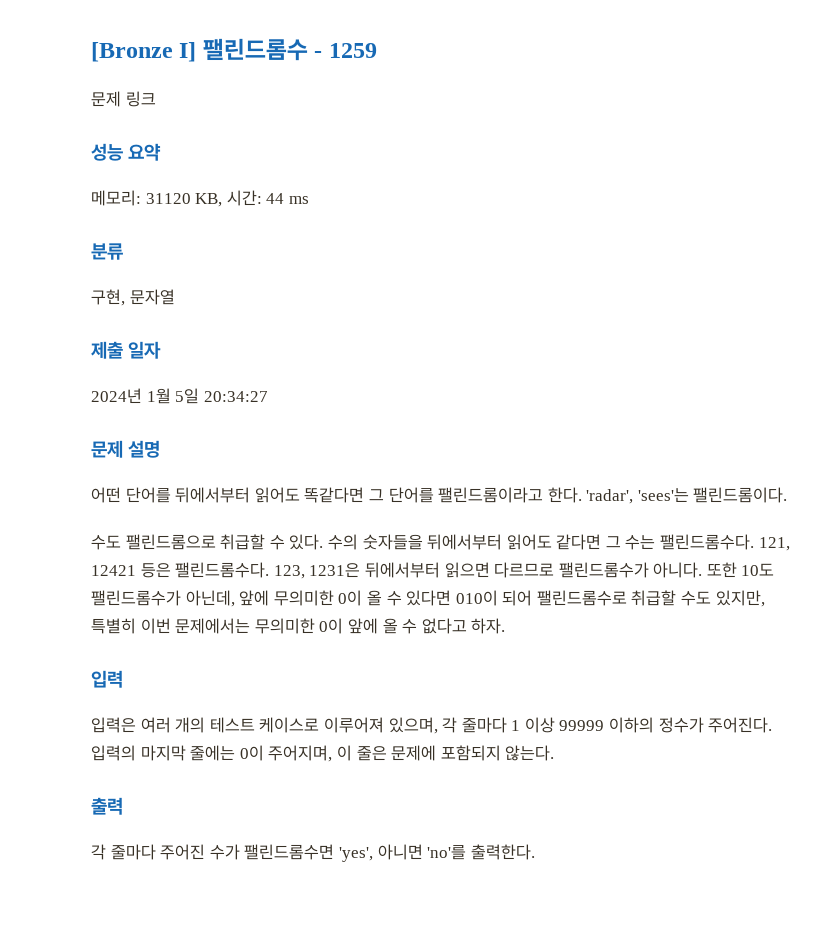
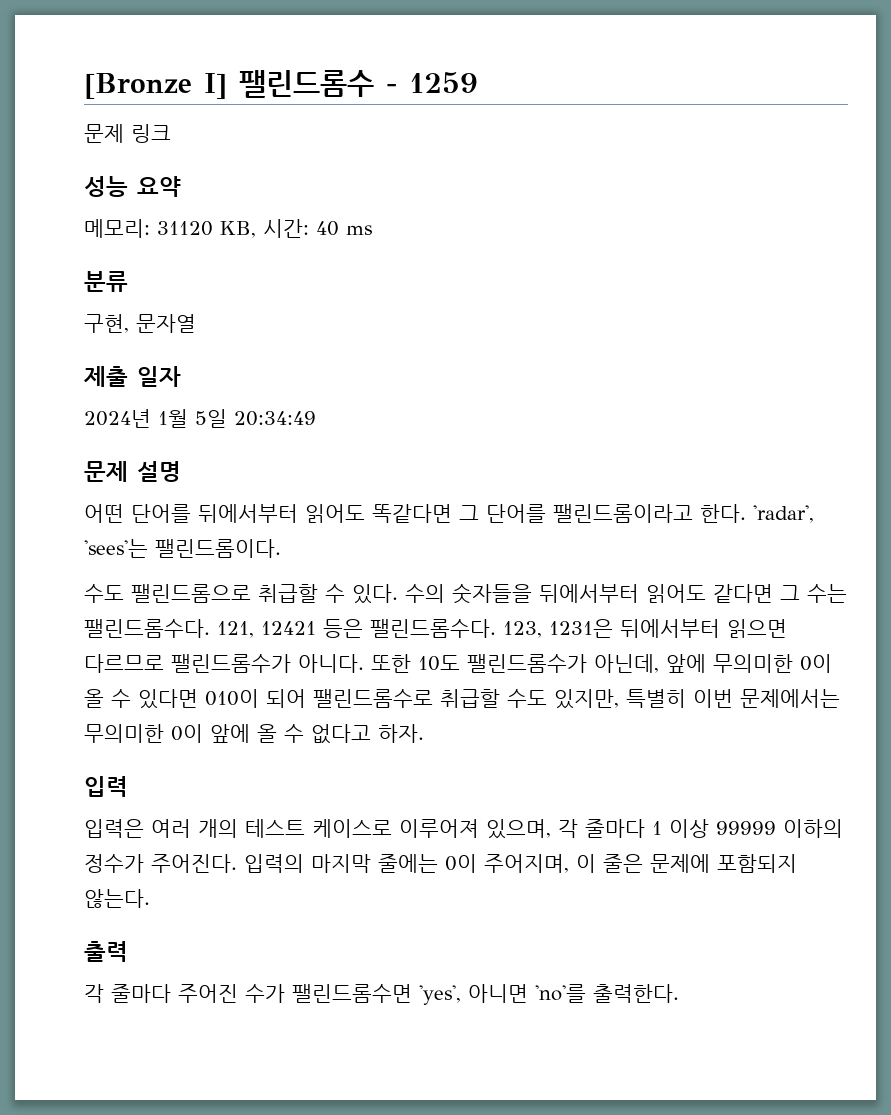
[266,193,285,204] 44 -> [316,221,339,236] 40
[203,391,268,402] 20:34:27 -> [234,411,316,426] 20:34:49

